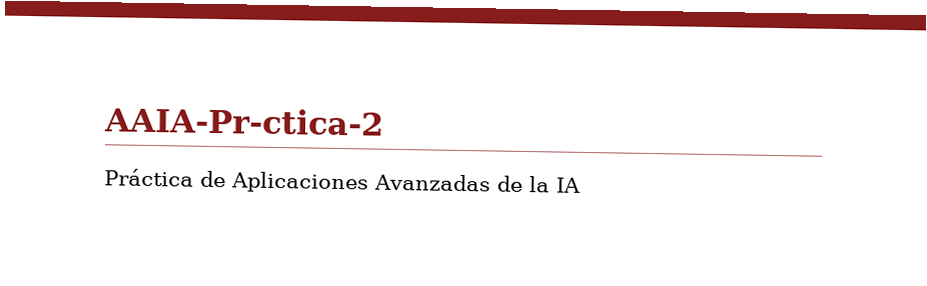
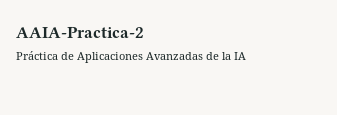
[104,106,384,136] AAIA-Pr-ctica-2 -> [16,26,144,38] AAIA-Practica-2

